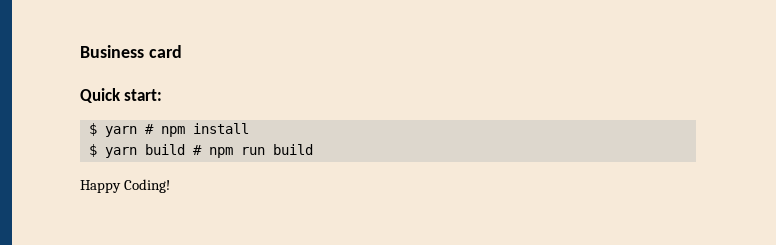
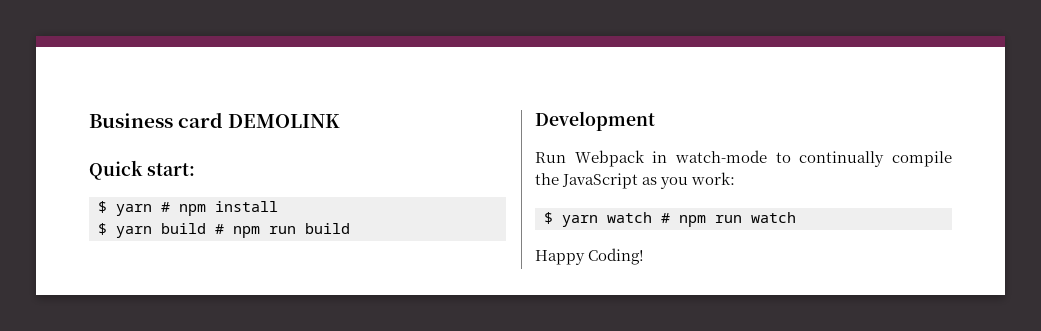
(182, 51) none -> [228,114,341,128] DEMOLINK
(313, 149) none -> [535,111,655,131] [535,150,952,167] [535,172,736,189] [544,212,796,227] // Development // Run Webpack in watch-mode to continually compile the JavaScript as you work: // $ yarn watch # npm run watch

